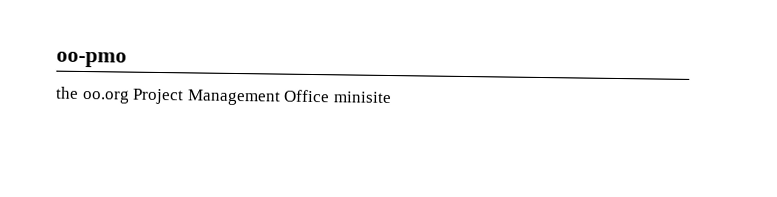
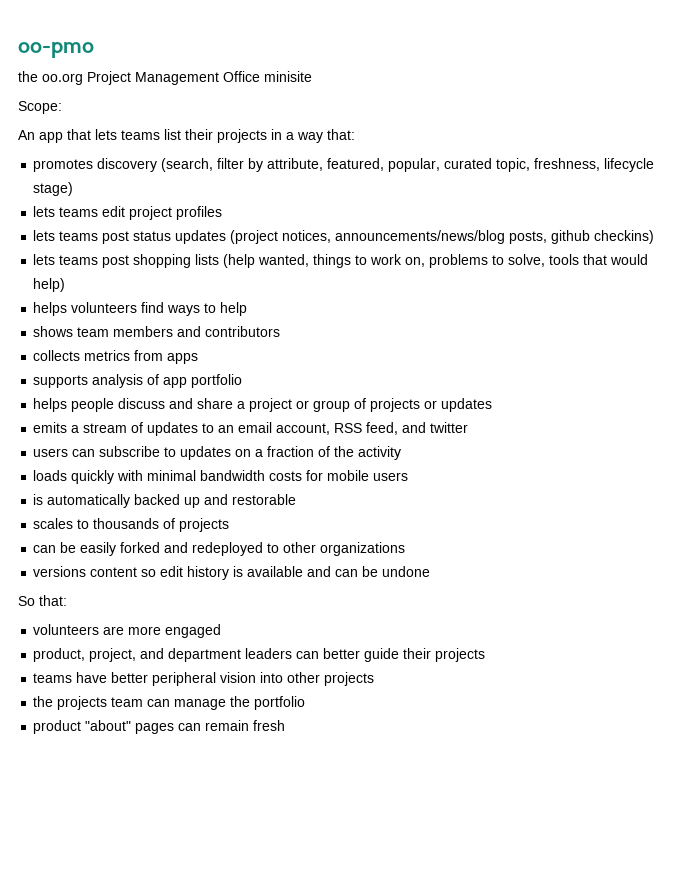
(392, 97) none -> [18,101,62,114] [18,129,355,143] [33,158,655,172] [33,182,74,196] [33,206,223,220] [33,230,655,244] [33,254,649,268] [33,278,66,292] [33,302,248,316] [33,326,281,337] [33,350,199,364] [33,374,243,388] [33,398,493,412] [33,422,469,436] [33,446,402,460] [33,470,409,484] [33,494,297,508] [33,518,230,532] [33,542,406,556] [33,566,431,580] [18,595,67,606] [33,624,222,638] [33,648,486,662] [33,672,375,686] [33,696,306,710] [33,720,286,734] // Scope: // An app that lets teams list their projects in a way that: // promotes discovery (search, filter by attribute, featured, popular, curated topic, freshness, lifecycle stage) // lets teams edit project profiles // lets teams post status updates (project notices, announcements/news/blog posts, github checkins) // lets teams post shopping lists (help wanted, things to work on, problems to solve, tools that would help) // helps volunteers find ways to help // shows team members and contributors // collects metrics from apps // supports analysis of app portfolio // helps people discuss and share a project or group of projects or updates // emits a stream of updates to an email account, RSS feed, and twitter // users can subscribe to updates on a fraction of the activity // loads quickly with minimal bandwidth costs for mobile users // is automatically backed up and restorable // scales to thousands of projects // can be easily forked and redeployed to other organizations // versions content so edit history is available and can be undone // So that: // volunteers are more engaged // product, project, and department leaders can better guide their projects // teams have better peripheral vision into other projects // the projects team can manage the portfolio // product "about" pages can remain fresh

